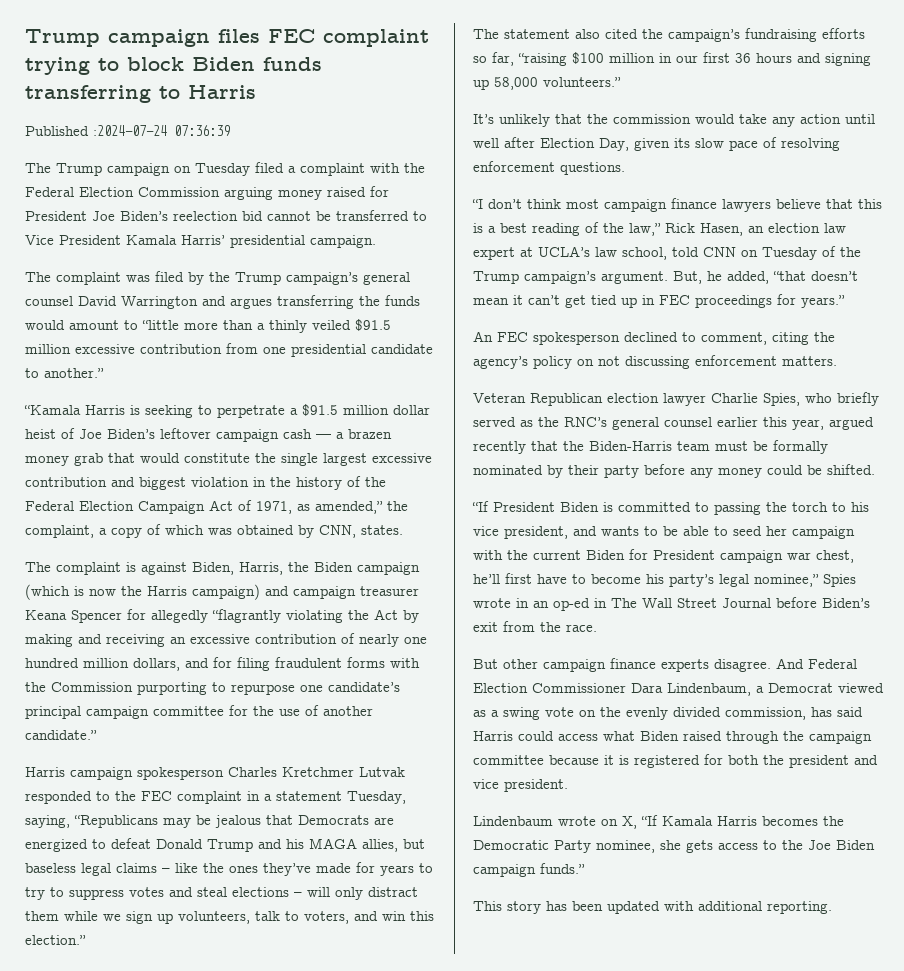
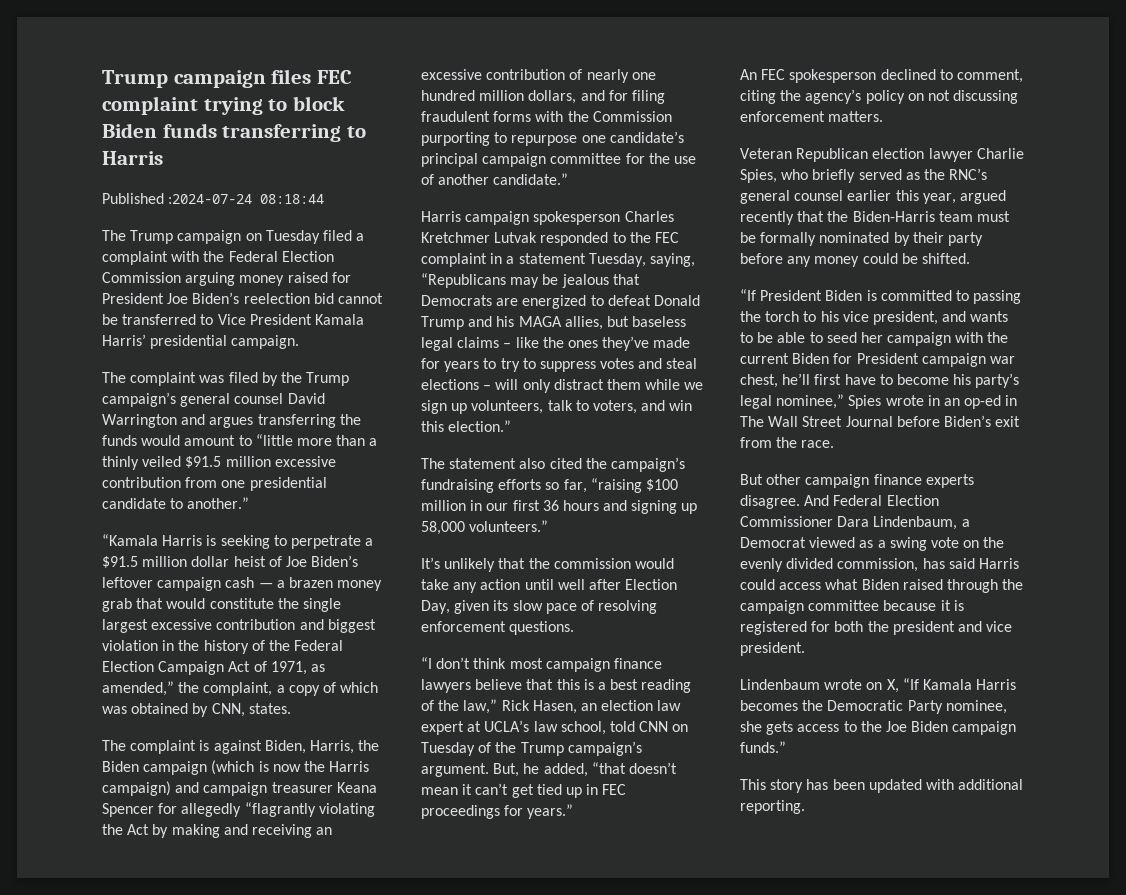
[174,125,230,136] 07:36:39 -> [260,194,325,204] 08:18:44

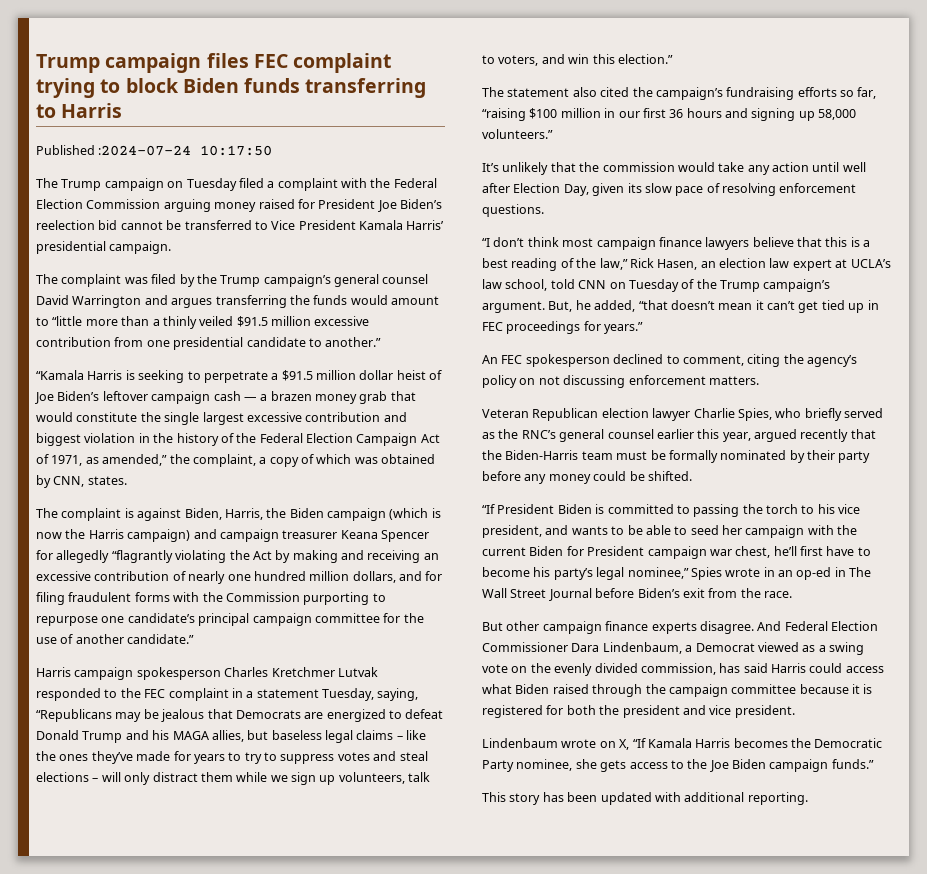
[260,194,325,204] 08:18:44 -> [200,145,273,156] 10:17:50

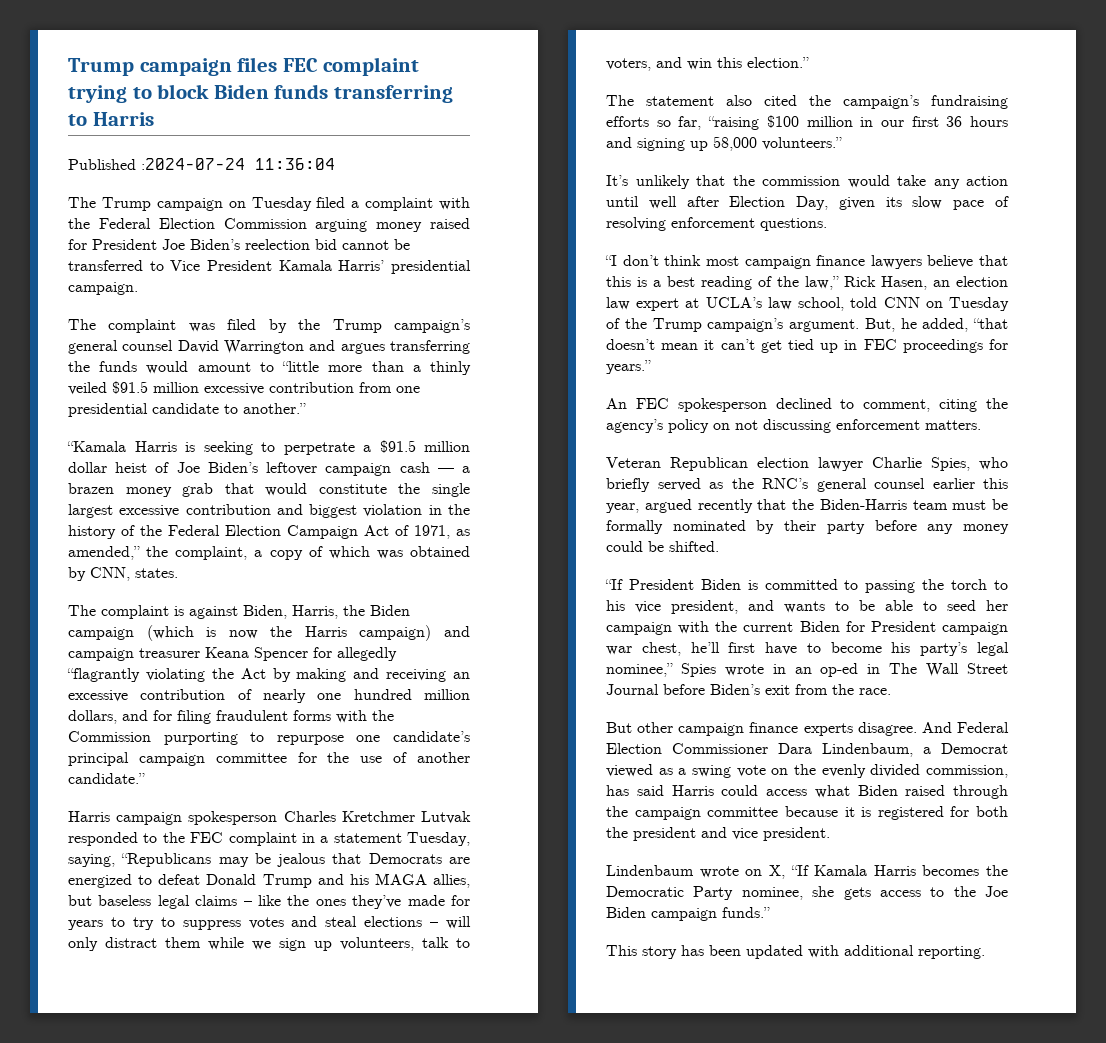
[200,145,273,156] 10:17:50 -> [255,158,335,170] 11:36:04

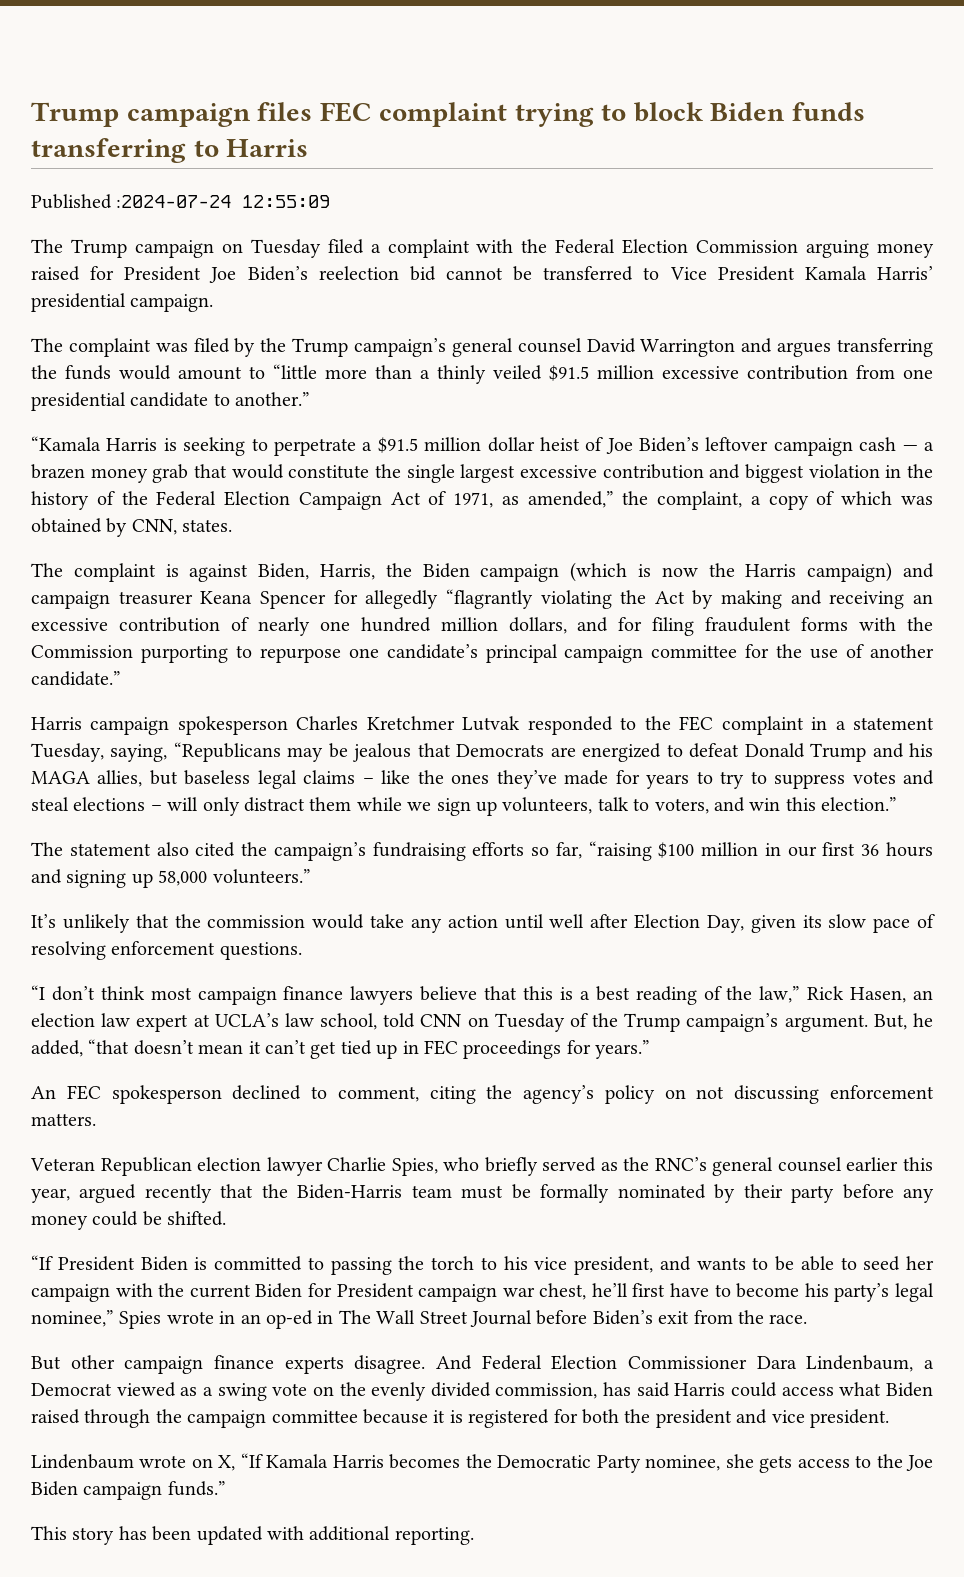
[255,158,335,170] 11:36:04 -> [242,195,331,208] 12:55:09

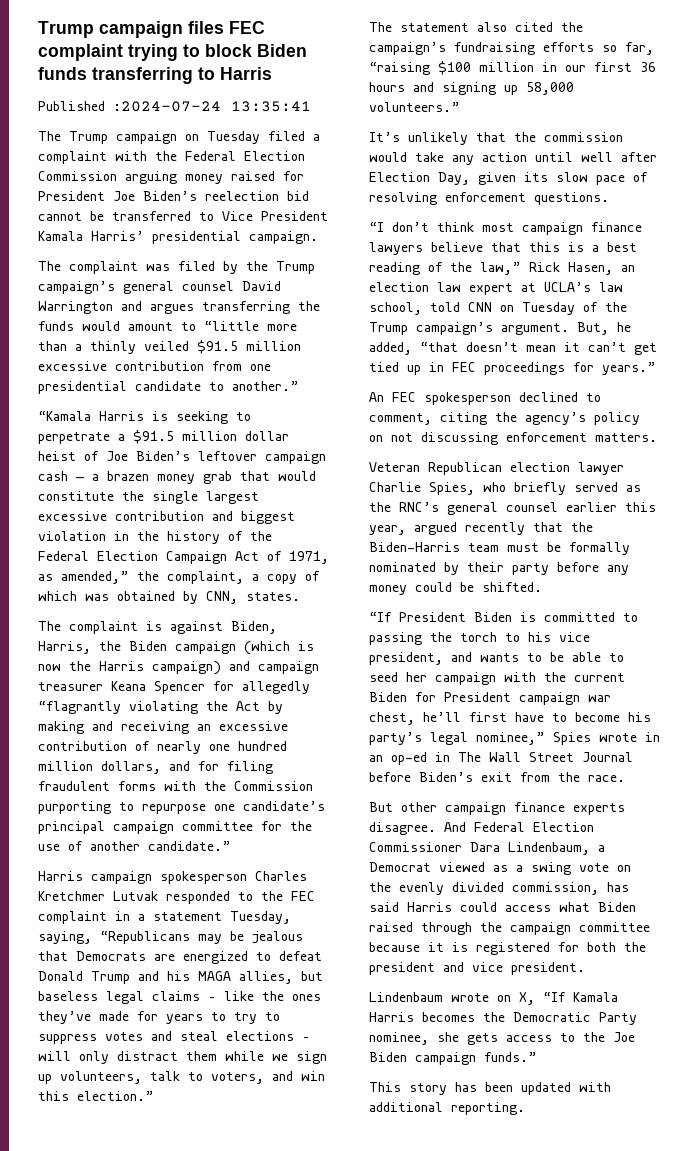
[242,195,331,208] 12:55:09 -> [231,101,311,112] 13:35:41

